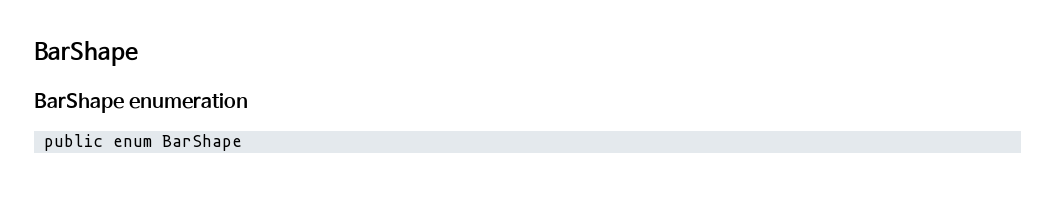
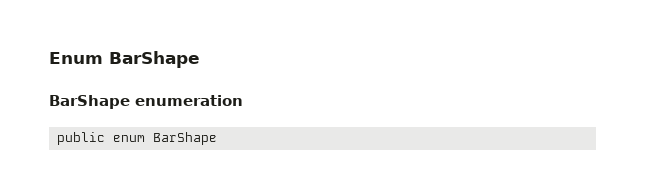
(34, 53) none -> [49,52,103,64] Enum

